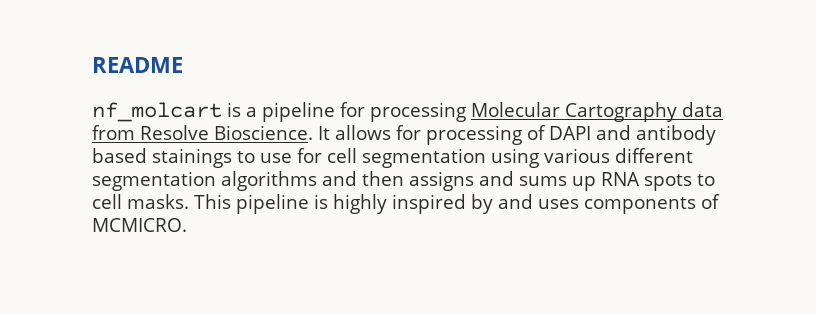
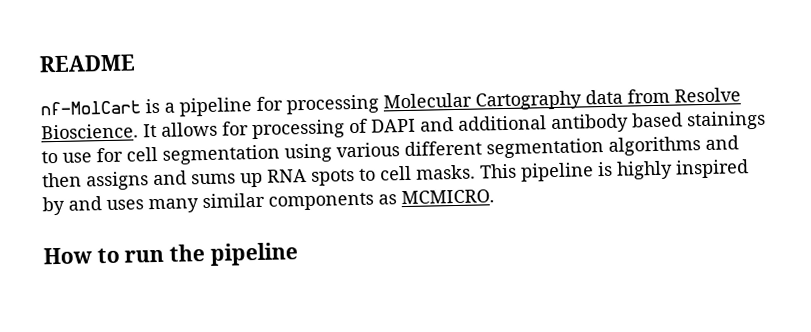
[92,102,222,122] nf_molcart -> [40,100,141,116] nf-MolCart
(631, 132) none -> [458,115,547,131] additional
[584,194,720,214] [92,218,187,232] components of MCMICRO. -> [148,189,495,214] [43,242,298,266] many similar components as MCMICRO. // How to run the pipeline

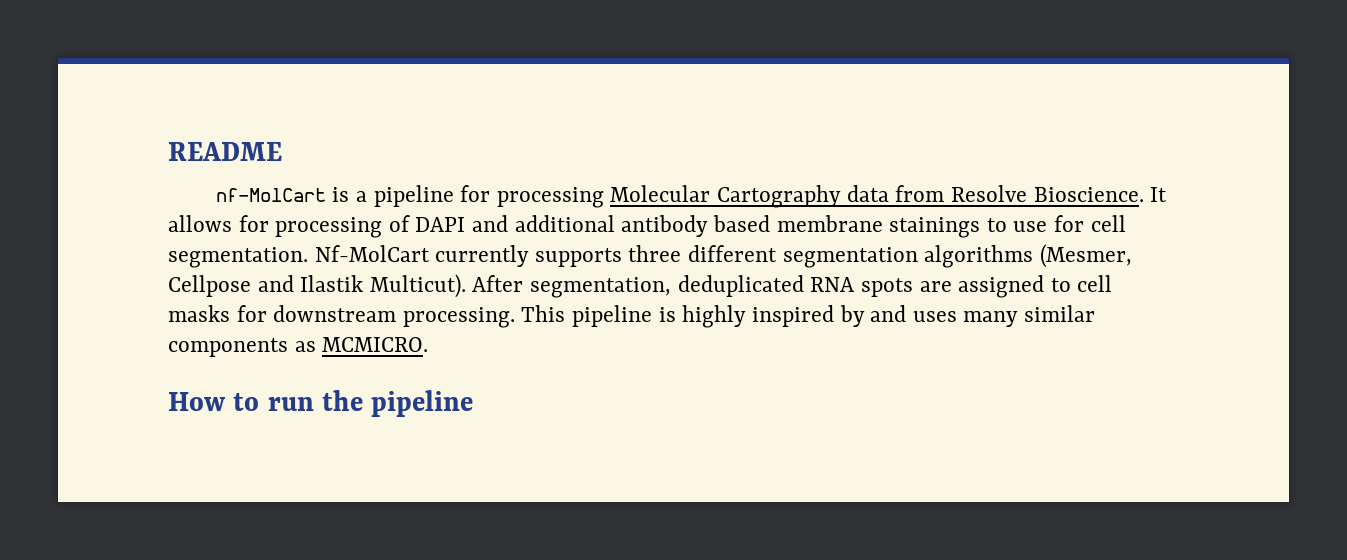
(683, 120) none -> [776,215,883,232] membrane
[162,135,739,165] [42,164,476,191] segmentation using various different segmentation algorithms and then assigns and sums up RNA spots to cell masks. -> [168,244,1132,268] [168,274,1113,298] [168,305,515,328] segmentation. Nf-MolCart currently supports three different segmentation algorithms (Mesmer, Cellpose and Ilastik Multicut). After segmentation, deduplicated RNA spots are assigned to cell masks for downstream processing.

